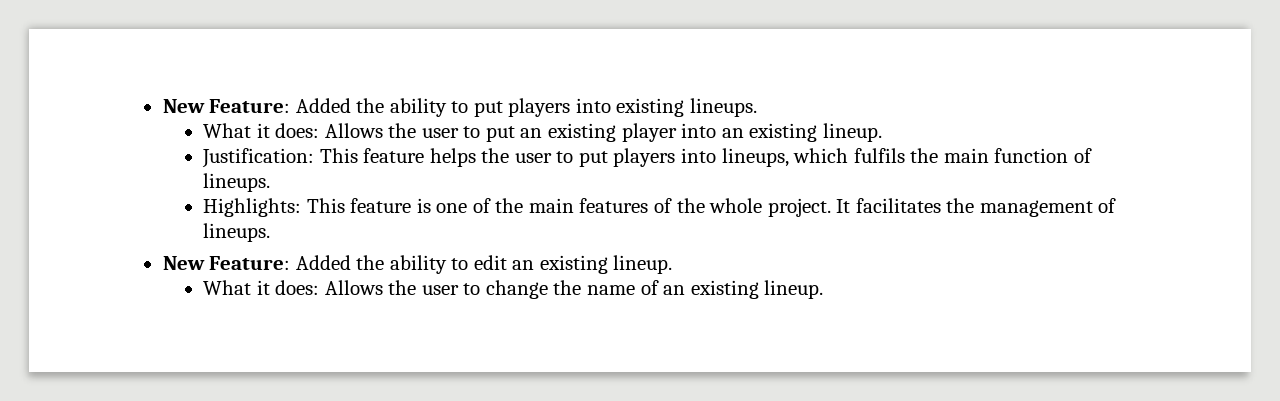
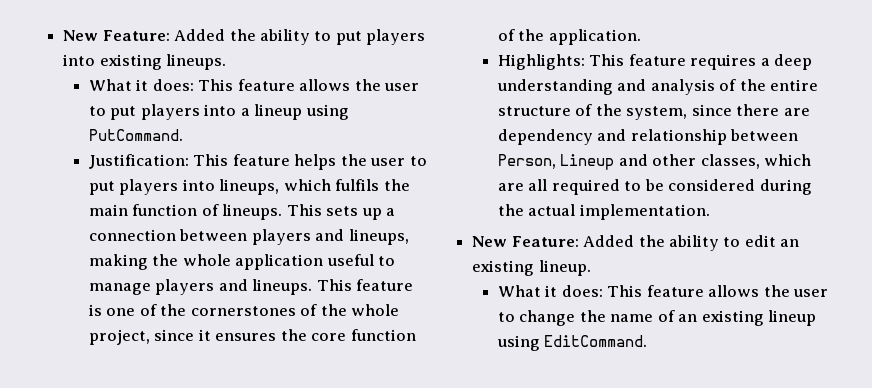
[324,123,882,142] Allows the user to put an existing player into an existing lineup. -> [198,79,419,91] [88,104,349,120] [88,129,183,141] This feature allows the user to put players into a lineup using PutCommand.
[203,198,302,217] // Highlights: -> [286,204,395,220] [88,229,409,245] [88,254,396,270] [88,279,313,295] This sets up a connection between players and lineups, making the whole application useful to manage players and lineups.
[528,198,649,213] main features -> [190,306,296,316] cornerstones
[767,198,1117,217] [203,223,271,242] project. It facilitates the management of lineups. -> [88,329,416,345] [497,29,641,45] [497,54,813,70] [496,79,819,95] [497,104,810,120] [497,129,799,145] [497,154,812,170] [497,179,812,195] [497,204,710,220] project, since it ensures the core function of the application. // Highlights: This feature requires a deep understanding and analysis of the entire structure of the system, since there are dependency and relationship between Person, Lineup and other classes, which are all required to be considered during the actual implementation.
[324,280,383,295] Allows -> [607,285,760,297] This feature allows
[764,280,824,299] lineup. -> [767,310,816,326] [496,335,648,351] lineup using EditCommand.

